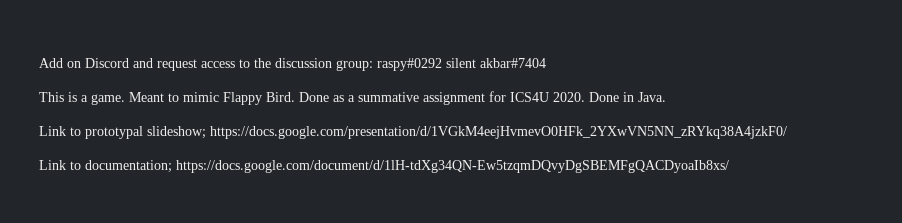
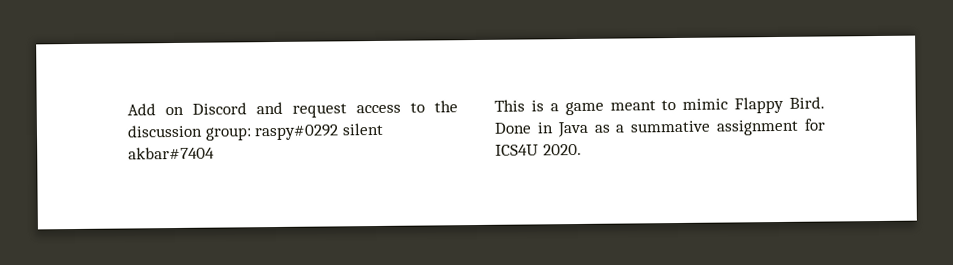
[91,92,164,105] game. Meant -> [564,100,656,116] game meant
(329, 97) none -> [536,121,589,138] in Java
[589,92,666,102] [39,126,787,139] [39,160,729,173] Done in Java. // Link to prototypal slideshow; https://docs.google.com/presentation/d/1VGkM4eejHvmevO0HFk_2YXwVN5NN_zRYkq38A4jzkF0/ // Link to documentation; https://docs.google.com/document/d/1lH-tdXg34QN-Ew5tzqmDQvyDgSBEMFgQACDyoaIb8xs/ -> (582, 149) none

